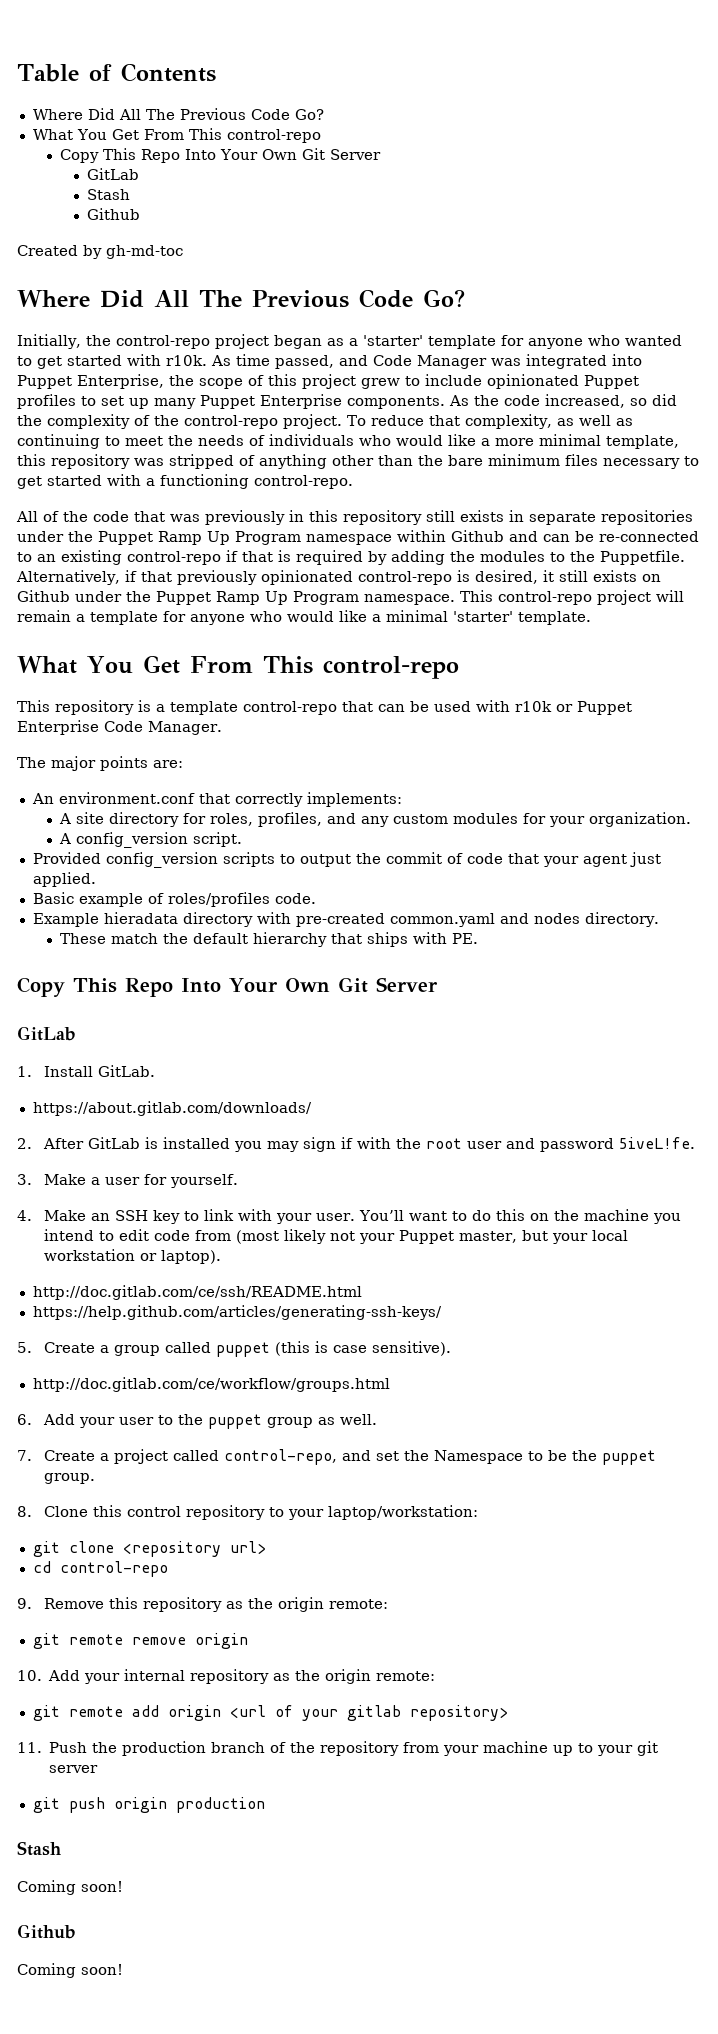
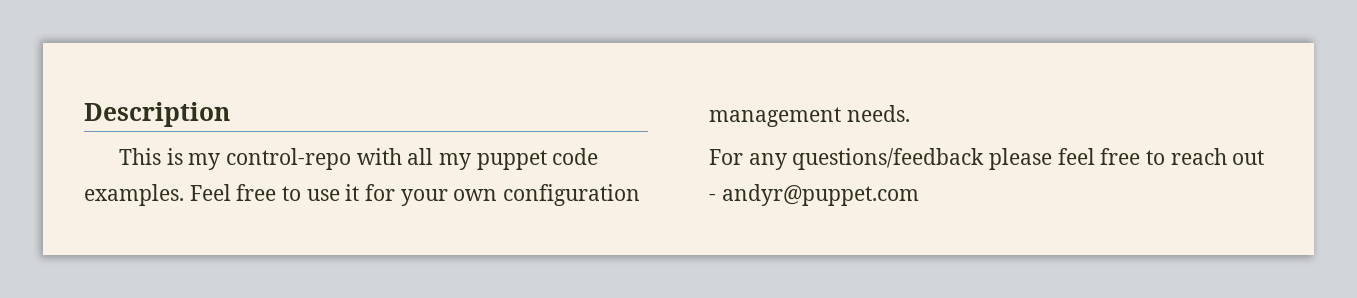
[17,63,216,82] [32,108,324,120] [32,128,321,143] [59,148,381,163] [86,168,139,180] [86,189,130,200] [86,208,140,220] [17,245,183,259] [17,289,465,308] [17,334,682,349] [17,354,642,369] [17,374,639,389] [17,394,677,409] [17,414,633,429] [17,434,679,449] [17,454,699,469] [17,474,353,489] [16,510,693,525] [17,530,699,545] [17,550,685,565] [16,570,661,585] [17,590,684,605] [17,610,591,625] [17,655,459,679] [17,700,632,715] [17,720,222,735] [17,756,183,771] [31,792,402,807] [58,812,691,827] [58,832,242,848] [32,852,661,868] [32,872,96,887] [32,892,316,907] [32,912,659,927] [59,932,478,947] [17,977,438,997] [17,1026,76,1041] [17,1065,155,1077] [32,1101,312,1116] [17,1137,695,1152] [17,1174,238,1188] [17,1209,681,1224] [43,1229,628,1244] [43,1249,221,1264] [32,1285,362,1300] [32,1305,442,1320] [17,1341,451,1357] [32,1377,390,1392] [17,1414,377,1429] [17,1449,656,1465] [43,1473,95,1484] [17,1505,478,1520] [32,1541,266,1557] [32,1561,168,1577] [17,1597,388,1612] [32,1633,248,1649] [17,1669,436,1684] [32,1705,508,1721] [17,1741,659,1756] [49,1765,99,1773] [32,1797,265,1813] [17,1841,61,1856] [17,1880,123,1895] [17,1924,76,1939] [17,1963,123,1978] Table of Contents // Where Did All The Previous Code Go? // What You Get From This control-repo // Copy This Repo Into Your Own Git Server // GitLab // Stash // Github // Created by gh-md-toc // Where Did All The Previous Code Go? // Initially, the control-repo project began as a 'starter' template for anyone who wanted to get started with r10k. As time passed, and Code Manager was integrated into Puppet Enterprise, the scope of this project grew to include opinionated Puppet profiles to set up many Puppet Enterprise components. As the code increased, so did the complexity of the control-repo project. To reduce that complexity, as well as continuing to meet the needs of individuals who would like a more minimal template, this repository was stripped of anything other than the bare minimum files necessary to get started with a functioning control-repo. // All of the code that was previously in this repository still exists in separate repositories under the Puppet Ramp Up Program namespace within Github and can be re-connected to an existing control-repo if that is required by adding the modules to the Puppetfile. Alternatively, if that previously opinionated control-repo is desired, it still exists on Github under the Puppet Ramp Up Program namespace. This control-repo project will remain a template for anyone who would like a minimal 'starter' template. // What You Get From This control-repo // This repository is a template control-repo that can be used with r10k or Puppet Enterprise Code Manager. // The major points are: // An environment.conf that correctly implements: // A site directory for roles, profiles, and any custom modules for your organization. // A config_version script. // Provided config_version scripts to output the commit of code that your agent just applied. // Basic example of roles/profiles code. // Example hieradata directory with pre-created common.yaml and nodes directory. // These match the default hierarchy that ships with PE. // Copy This Repo Into Your Own Git Server // GitLab // 1. Install GitLab. // https://about.gitlab.com/downloads/ // 2. After GitLab is installed you may sign if with the root user and password 5iveL!fe. // 3. Make a user for yourself. // 4. Make an SSH key to link with your user. You’ll want to do this on the machine you intend to edit code from (most likely not your Puppet master, but your local workstation or laptop). // http://doc.gitlab.com/ce/ssh/README.html // https://help.github.com/articles/generating-ssh-keys/ // 5. Create a group called puppet (this is case sensitive). // http://doc.gitlab.com/ce/workflow/groups.html // 6. Add your user to the puppet group as well. // 7. Create a project called control-repo, and set the Namespace to be the puppet group. // 8. Clone this control repository to your laptop/workstation: // git clone <repository url> // cd control-repo // 9. Remove this repository as the origin remote: // git remote remove origin // 10. Add your internal repository as the origin remote: // git remote add origin <url of your gitlab repository> // 11. Push the production branch of the repository from your machine up to your git server // git push origin production // Stash // Coming soon! // Github // Coming soon! -> [84,102,230,127] [118,148,599,170] [84,184,641,206] [709,105,910,127] [709,148,1265,170] [709,184,919,206] Description // This is my control-repo with all my puppet code examples. Feel free to use it for your own configuration management needs. // For any questions/feedback please feel free to reach out - andyr@puppet.com

